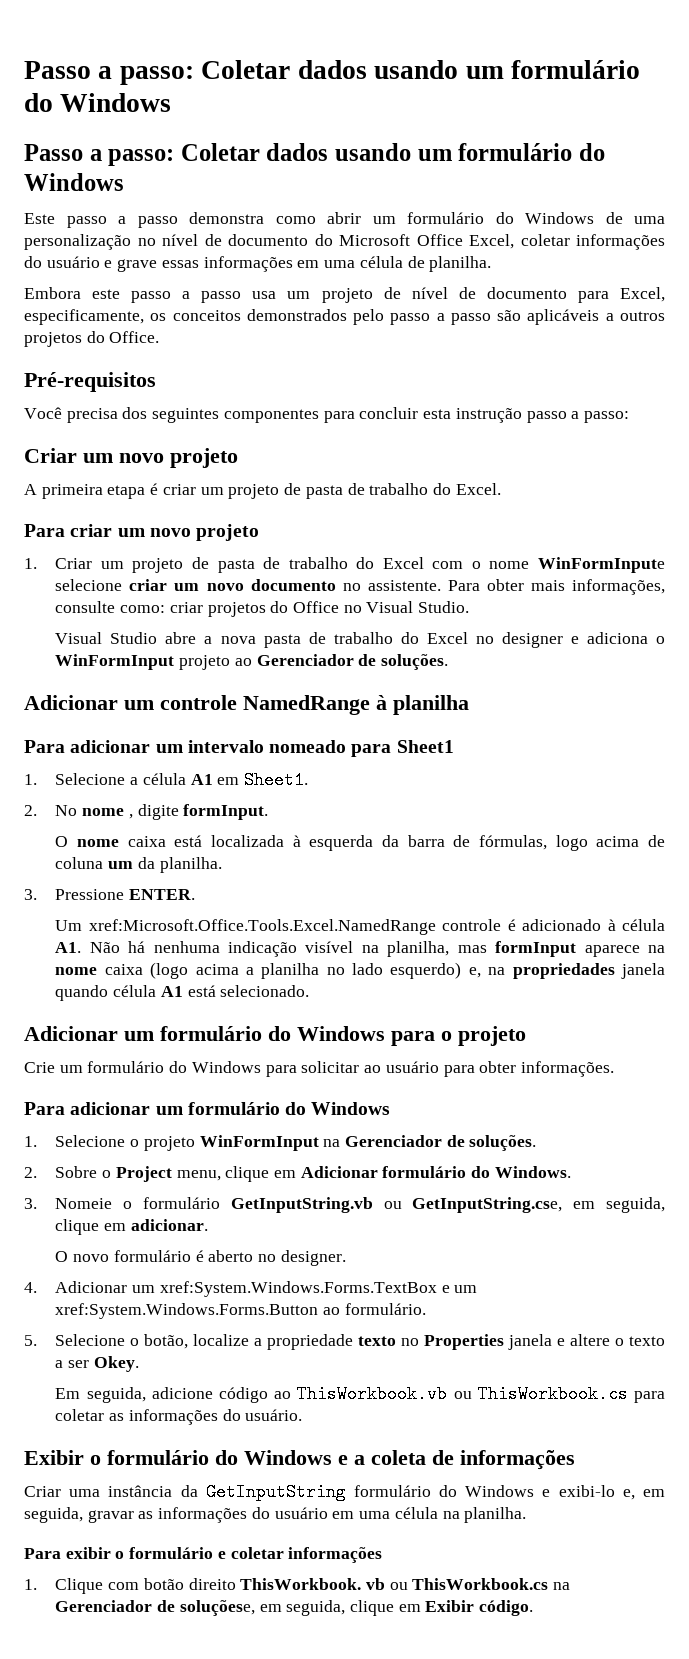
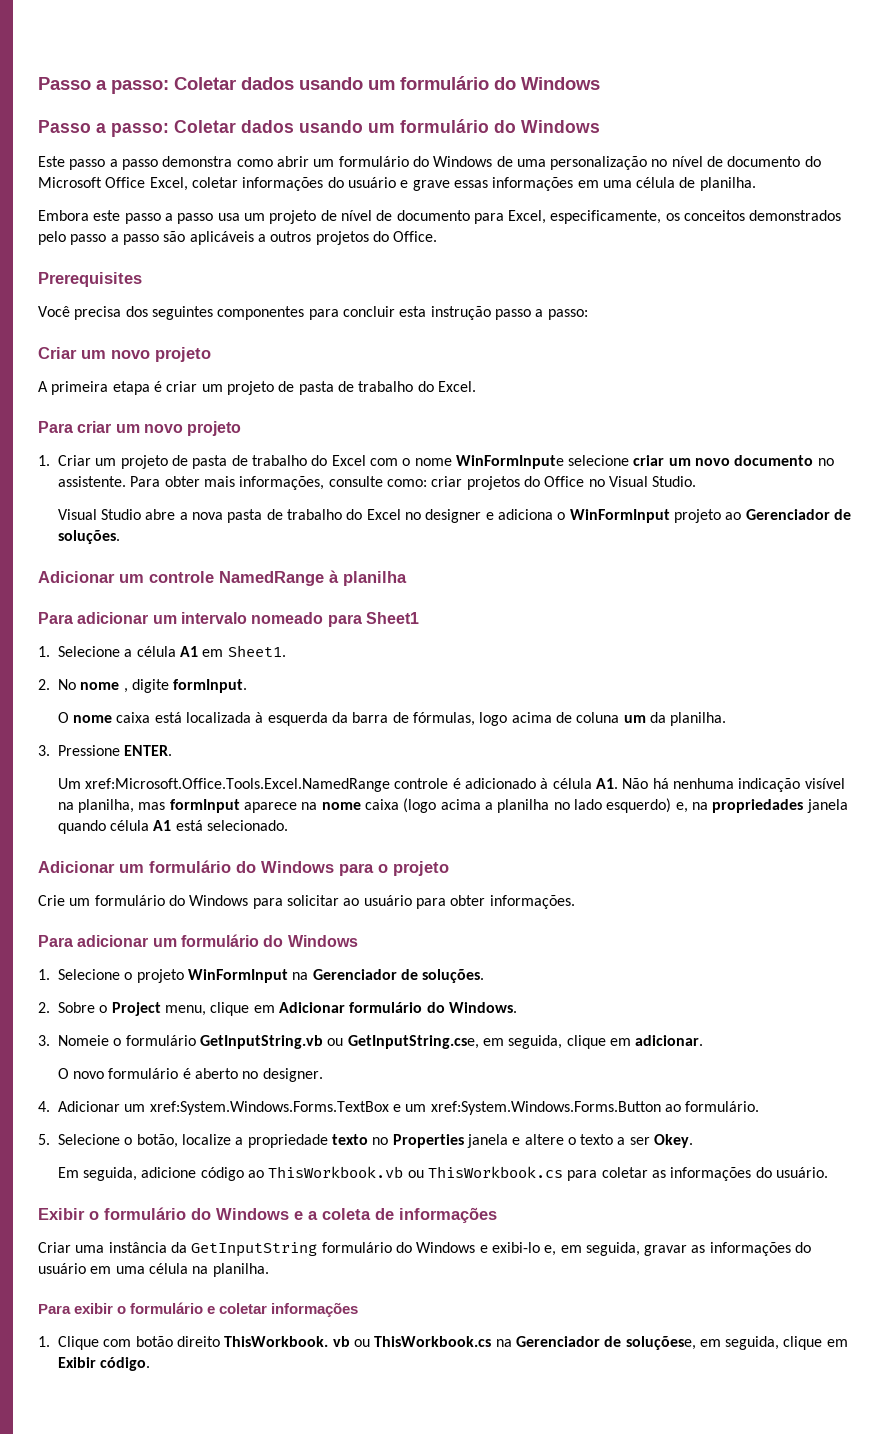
[24,372,156,392] Pré-requisitos -> [38,272,142,287] Prerequisites

